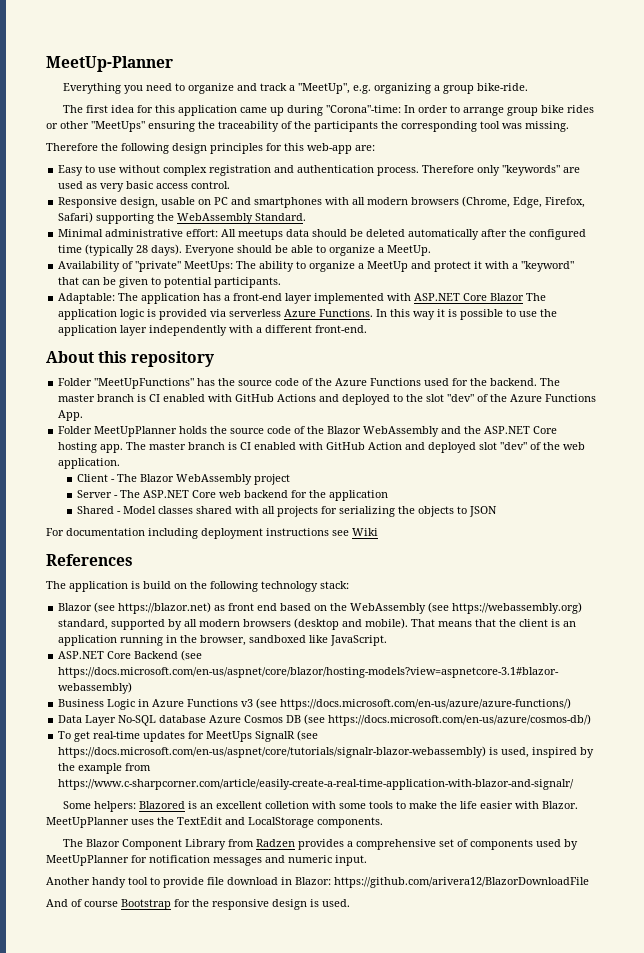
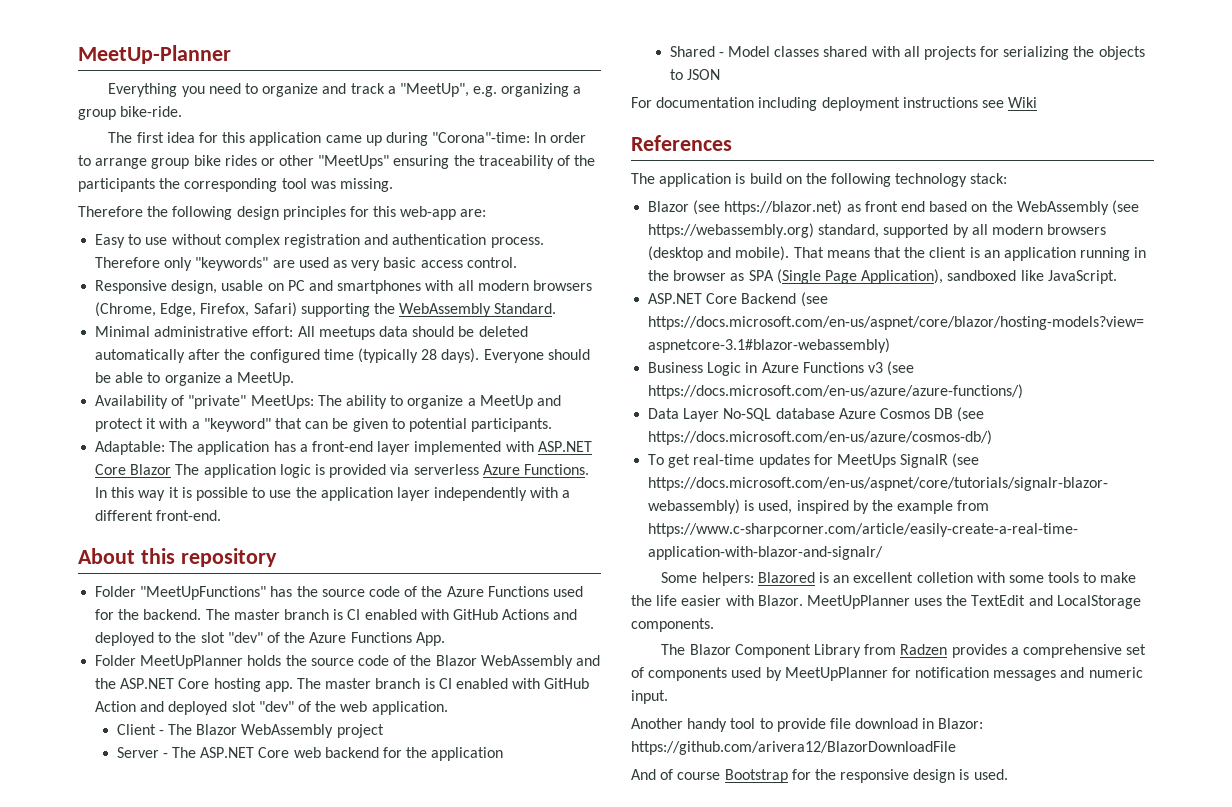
[200,635,247,646] browser, -> [673,269,944,284] browser as SPA (Single Page Application),

